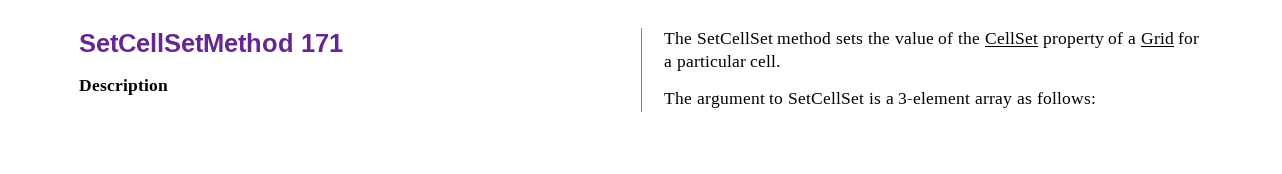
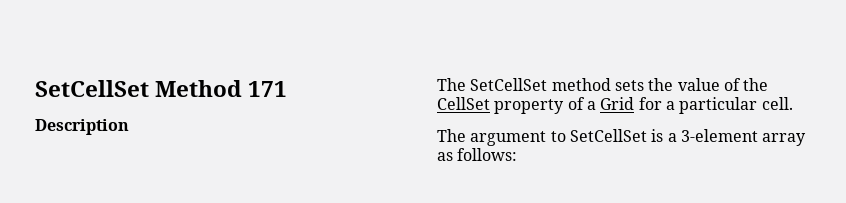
[79,33,294,52] SetCellSetMethod -> [35,80,243,97] SetCellSet Method

